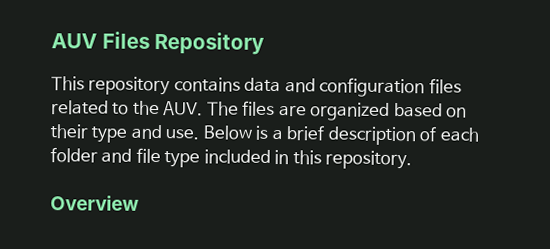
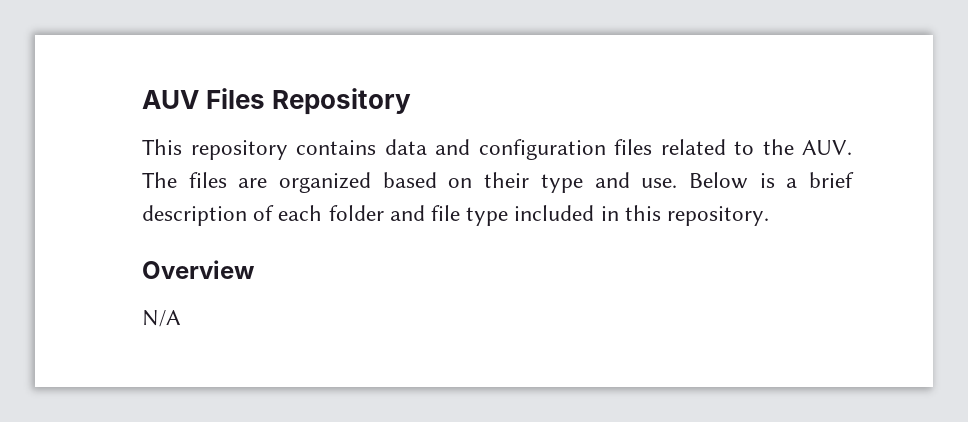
(139, 203) none -> [142,310,181,327] // N/A

